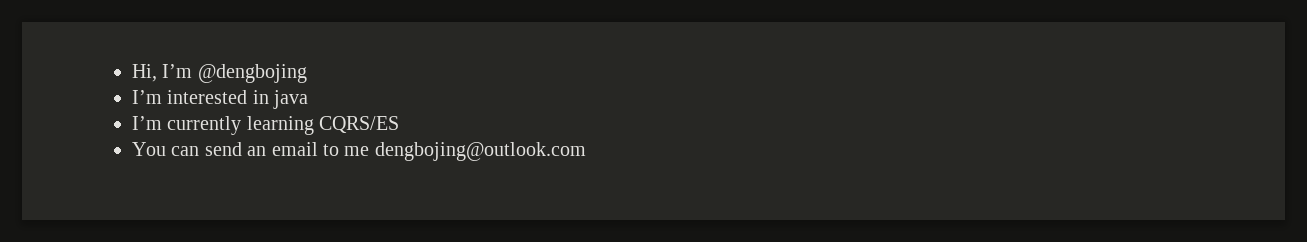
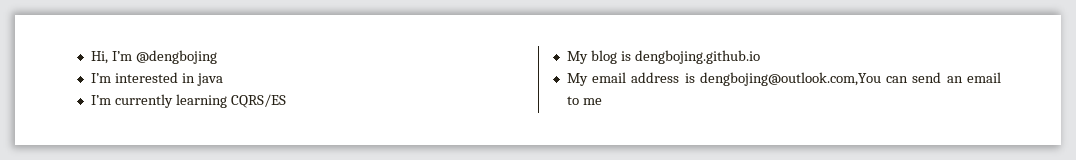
[132,142,166,156] You -> [566,50,760,64] [566,72,881,86] My blog is dengbojing.github.io // My email address is dengbojing@outlook.com,You
[374,142,586,161] dengbojing@outlook.com -> (602, 101) none

